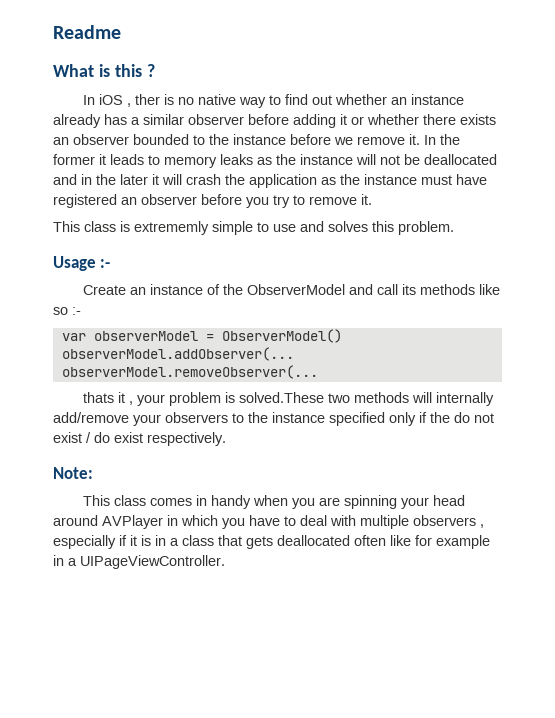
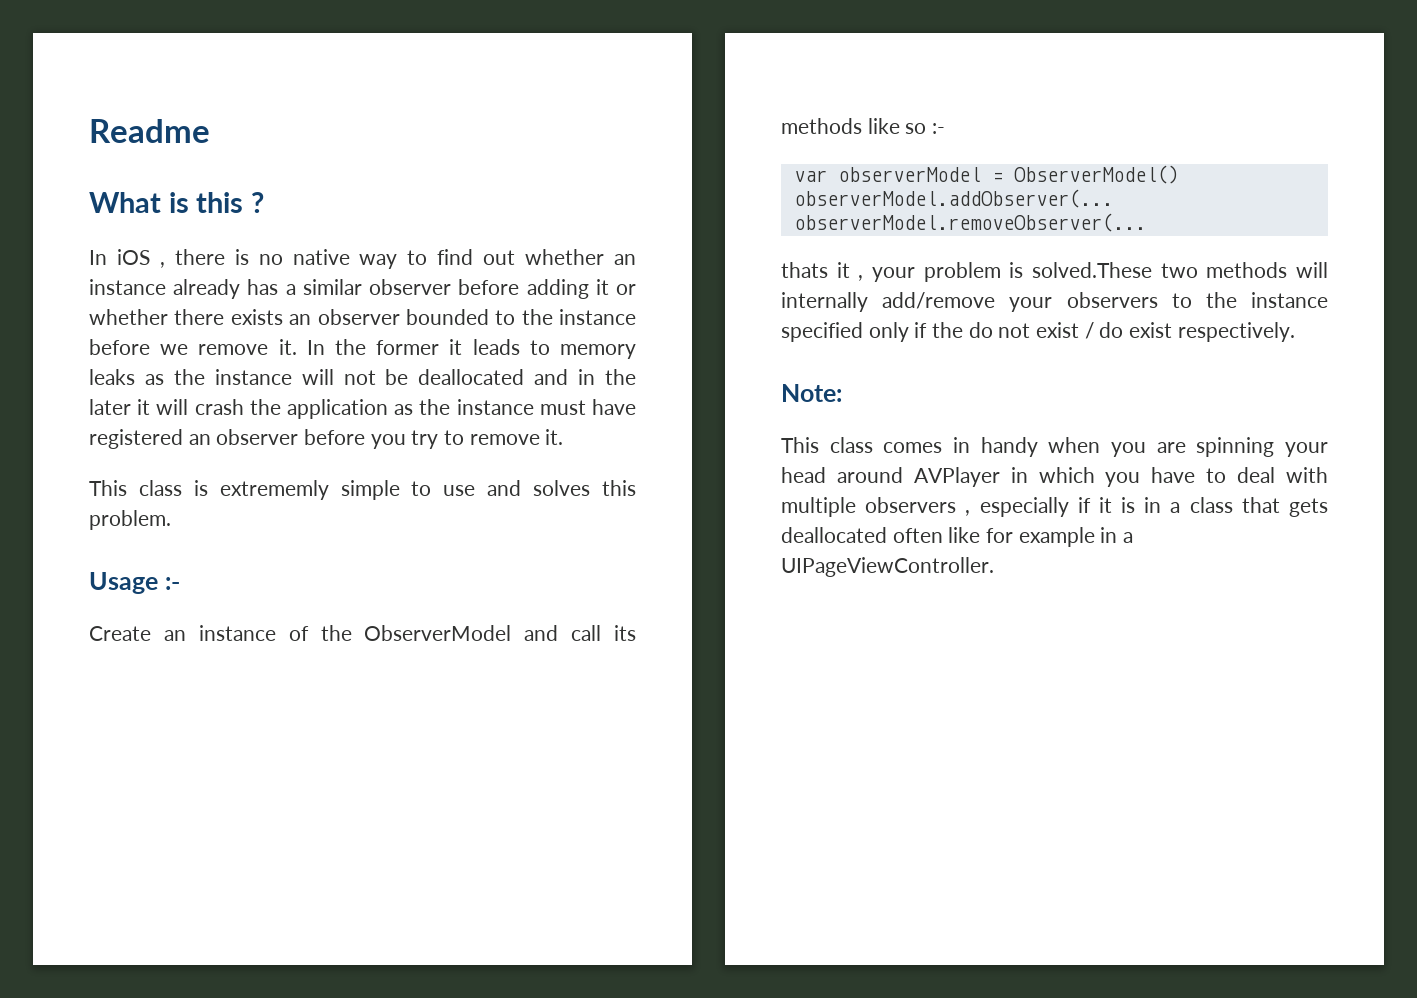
[135,94,161,105] ther -> [174,249,225,265] there

